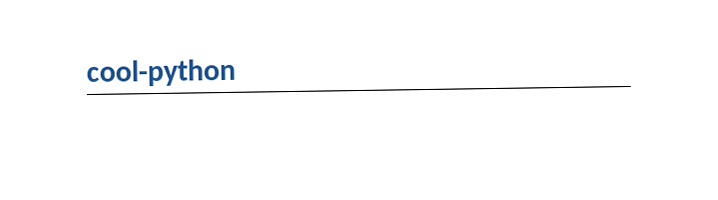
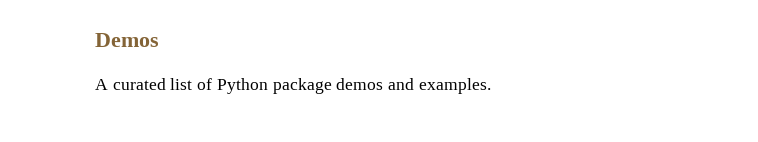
[86,58,236,88] cool-python -> [95,33,159,47] [95,78,491,94] Demos // A curated list of Python package demos and examples.

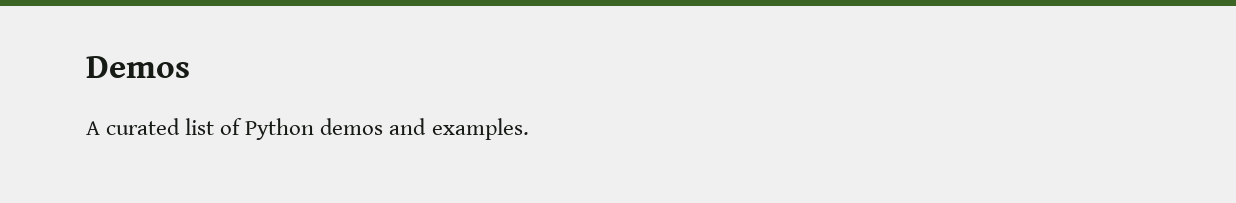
[272,78,332,94] package -> (315, 129) none

